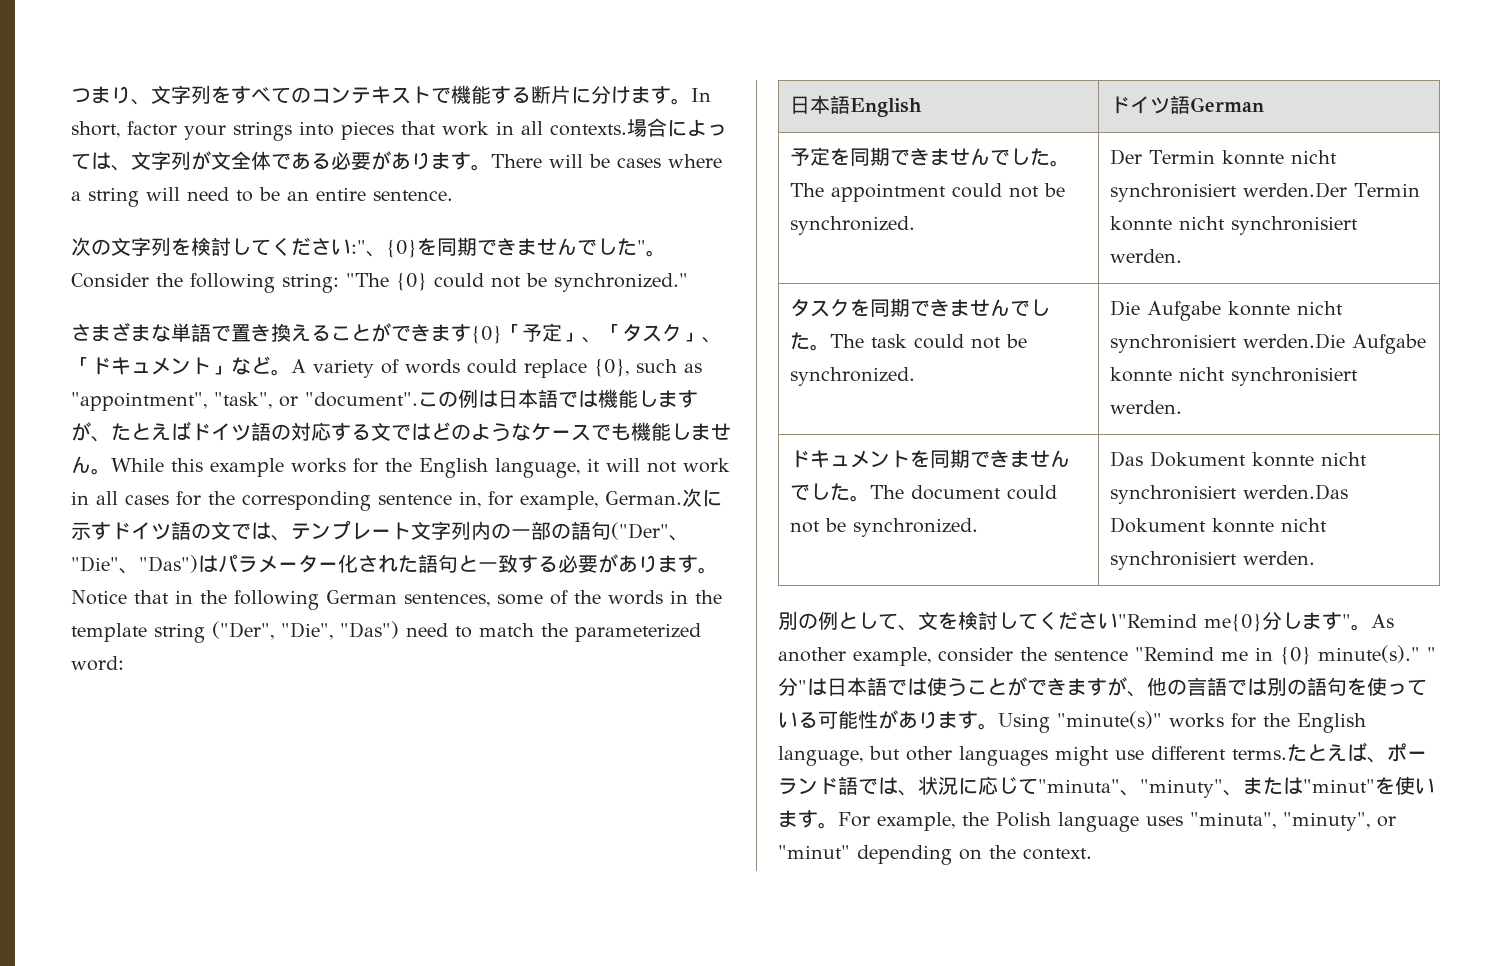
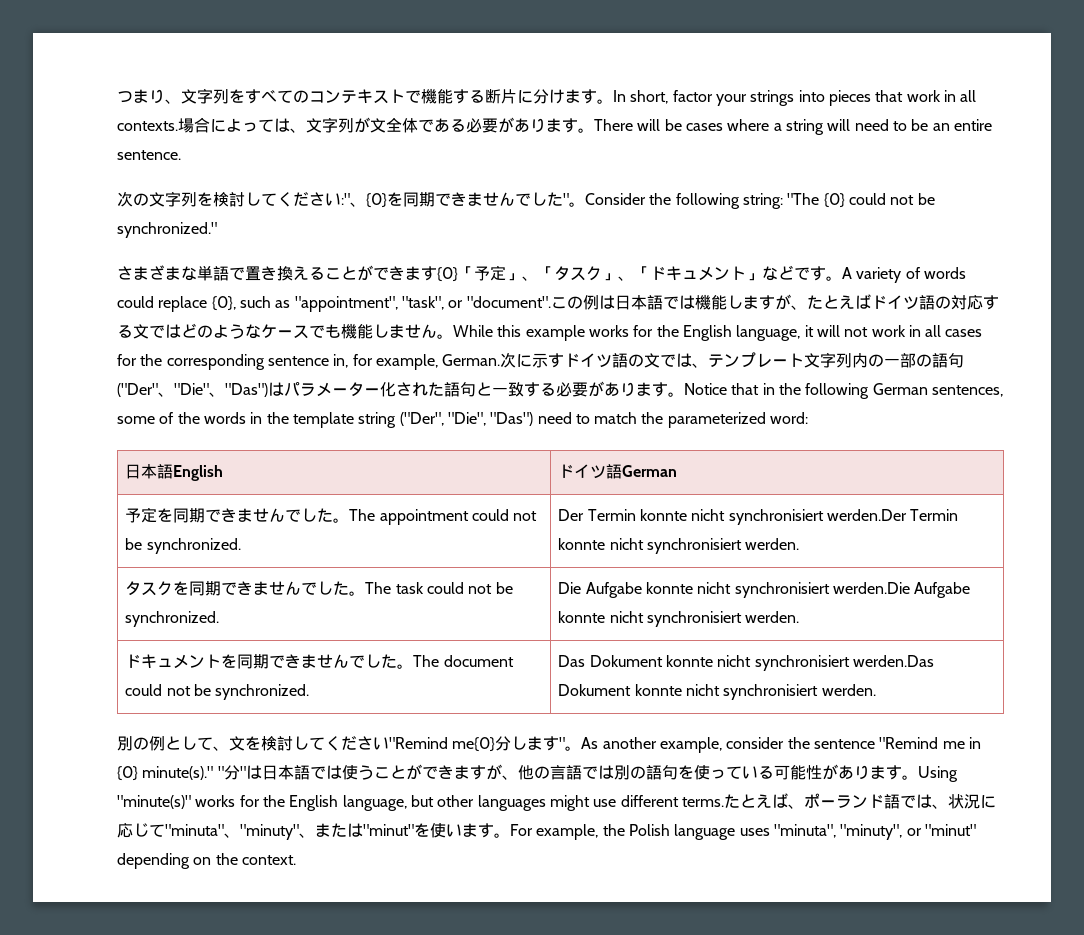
(271, 365) none -> [794,266,826,281] です

